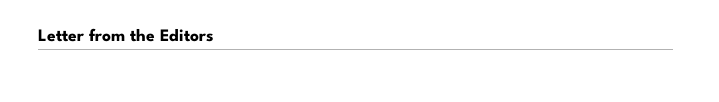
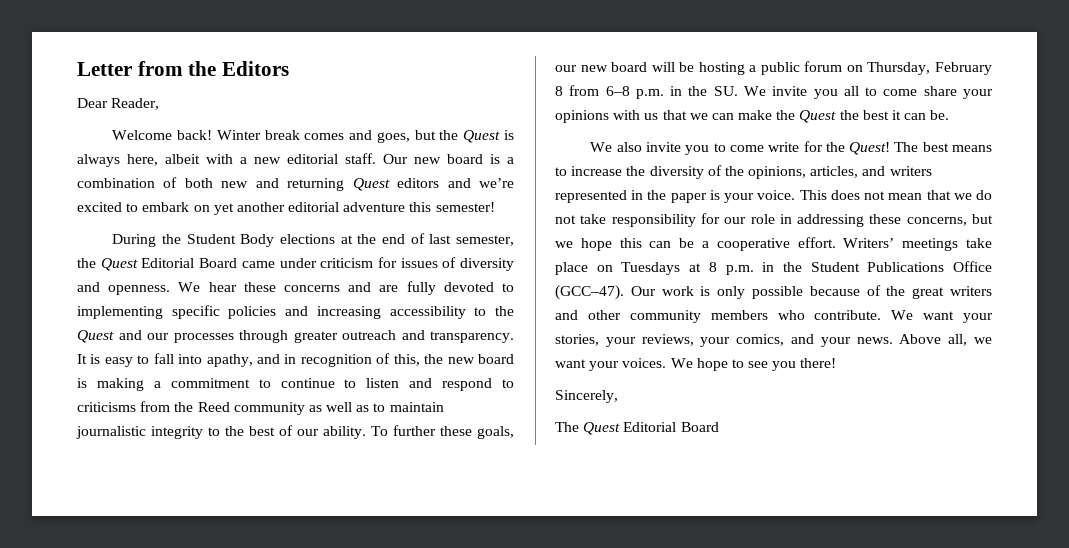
(214, 35) none -> [77,98,160,110] [112,130,514,143] [77,153,514,167] [77,177,514,191] [77,202,495,215] [112,233,515,247] [77,257,514,271] [77,281,514,295] [77,305,514,319] [77,330,514,343] [77,353,514,367] [77,378,514,391] [77,401,444,415] [76,425,514,439] [555,61,992,75] [555,85,993,99] [555,110,950,123] [590,141,992,155] [555,165,932,179] [555,190,992,203] [555,213,993,227] [555,237,992,251] [555,261,992,275] [555,285,993,300] [555,310,993,323] [555,334,992,347] [555,358,837,371] [555,390,618,403] [555,422,719,435] // Dear Reader, // Welcome back! Winter break comes and goes, but the Quest is always here, albeit with a new editorial staff. Our new board is a combination of both new and returning Quest editors and we’re excited to embark on yet another editorial adventure this semester! // During the Student Body elections at the end of last semester, the Quest Editorial Board came under criticism for issues of diversity and openness. We hear these concerns and are fully devoted to implementing specific policies and increasing accessibility to the Quest and our processes through greater outreach and transparency. It is easy to fall into apathy, and in recognition of this, the new board is making a commitment to continue to listen and respond to criticisms from the Reed community as well as to maintain journalistic integrity to the best of our ability. To further these goals, our new board will be hosting a public forum on Thursday, February 8 from 6–8 p.m. in the SU. We invite you all to come share your opinions with us that we can make the Quest the best it can be. // We also invite you to come write for the Quest! The best means to increase the diversity of the opinions, articles, and writers represented in the paper is your voice. This does not mean that we do not take responsibility for our role in addressing these concerns, but we hope this can be a cooperative effort. Writers’ meetings take place on Tuesdays at 8 p.m. in the Student Publications Office (GCC–47). Our work is only possible because of the great writers and other community members who contribute. We want your stories, your reviews, your comics, and your news. Above all, we want your voices. We hope to see you there! // Sincerely, // The Quest Editorial Board

